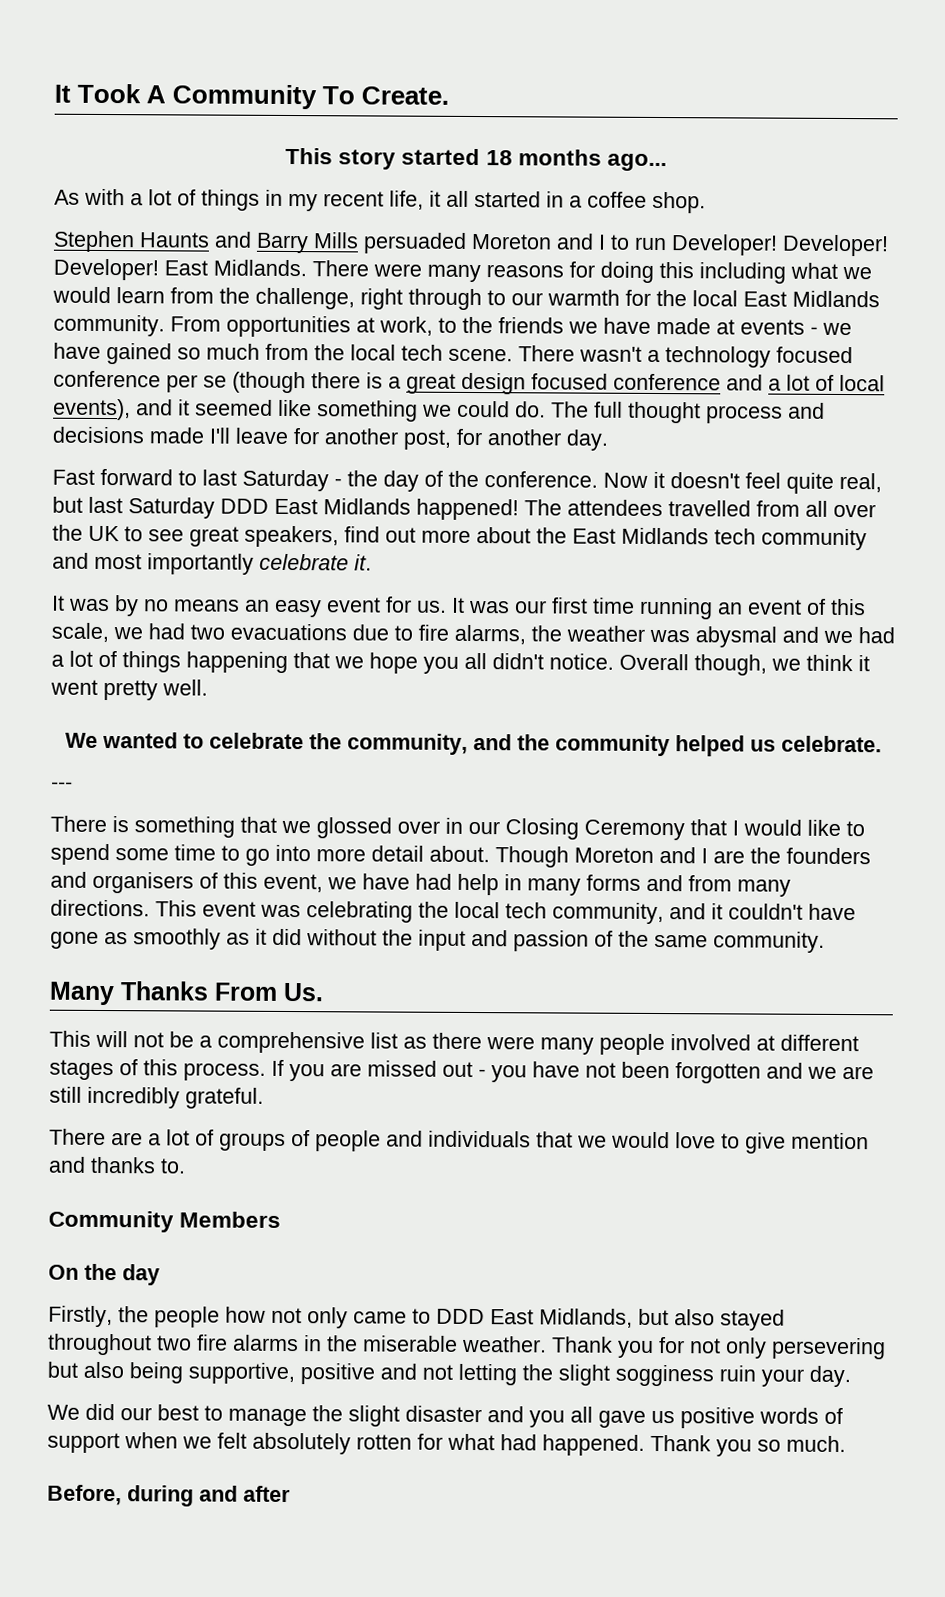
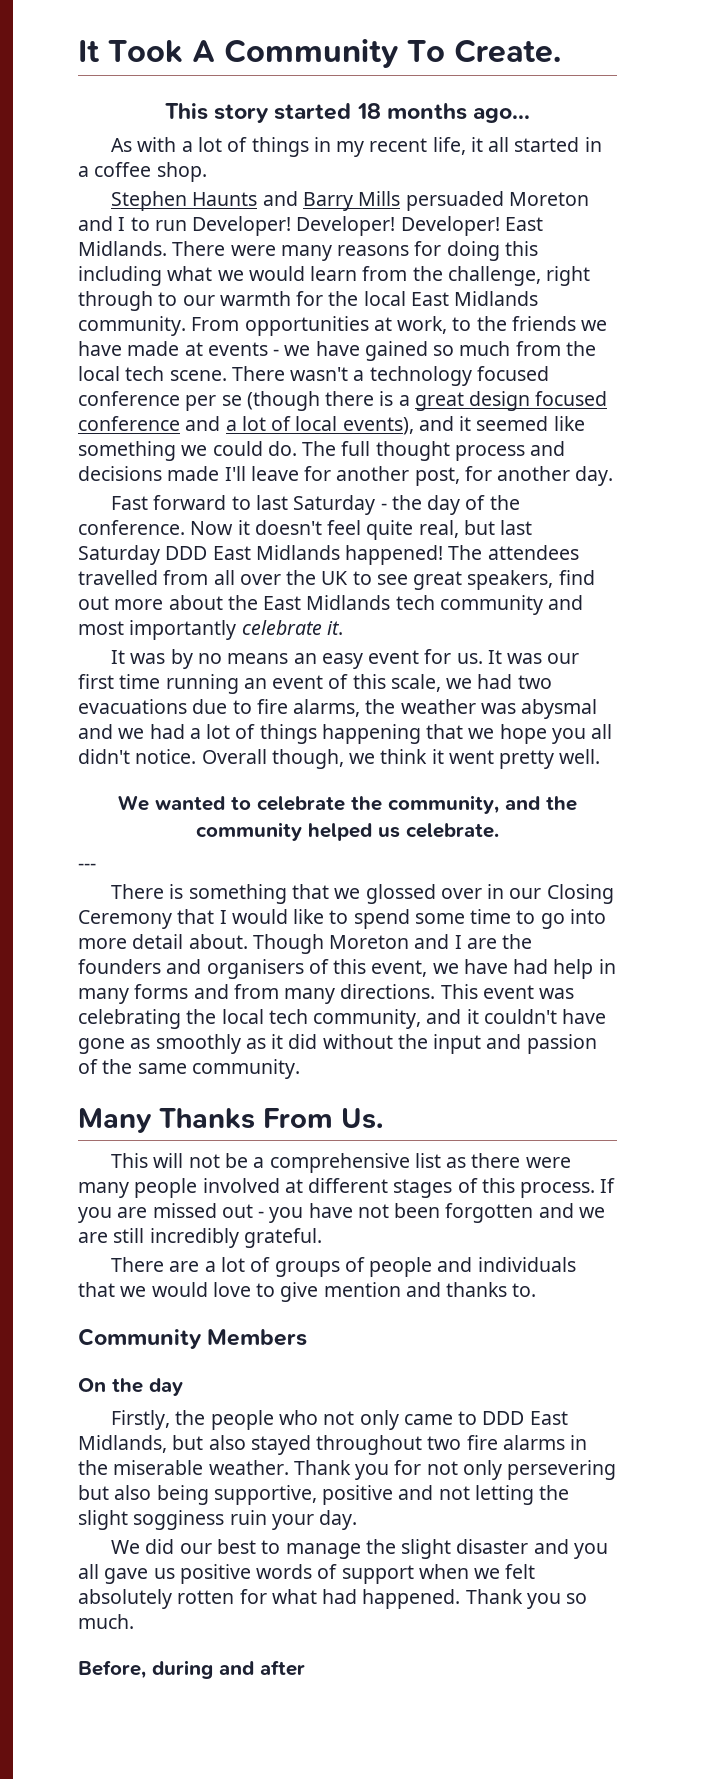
[225,1306,266,1323] how -> [279,1410,319,1425] who

